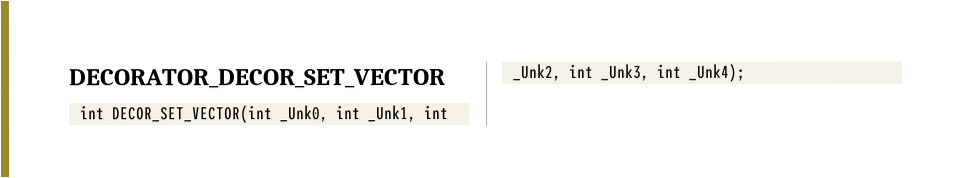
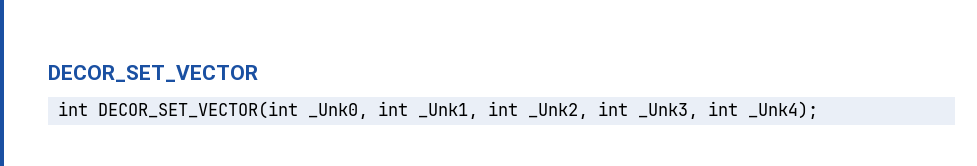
[68,69,445,89] DECORATOR_DECOR_SET_VECTOR -> [48,65,258,82] DECOR_SET_VECTOR

